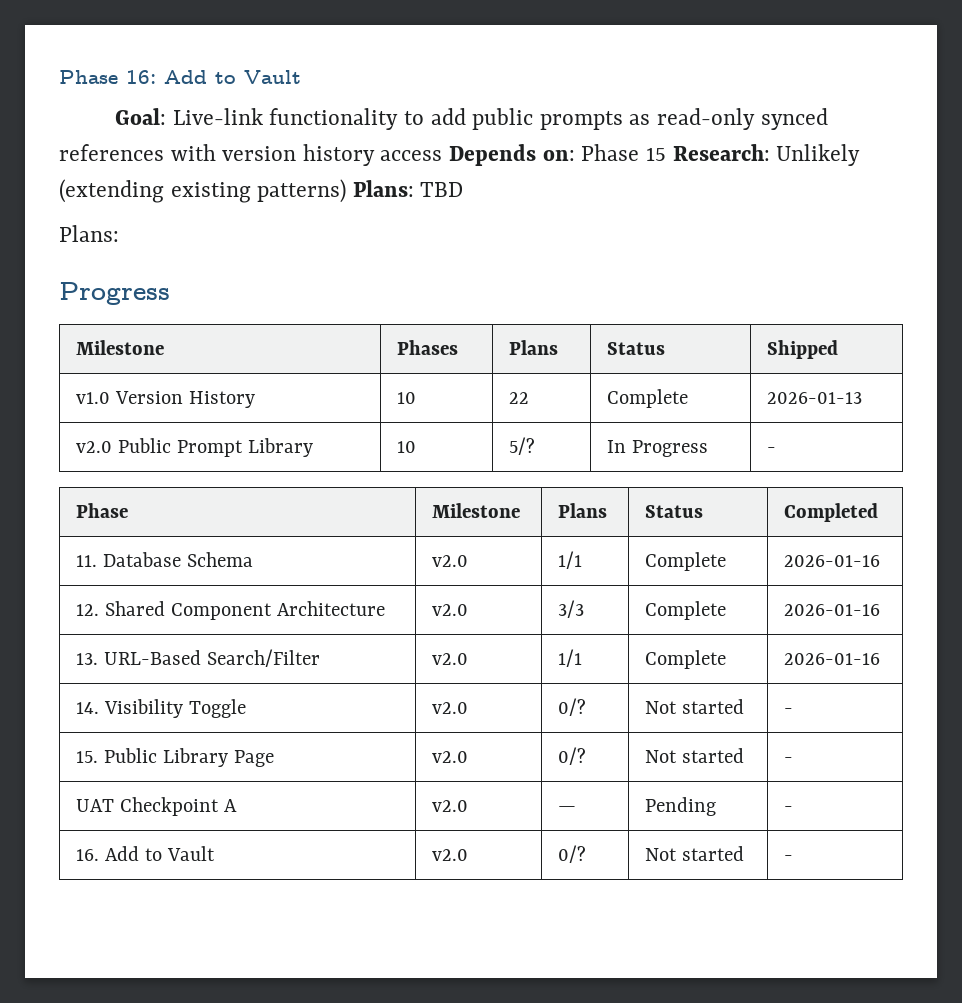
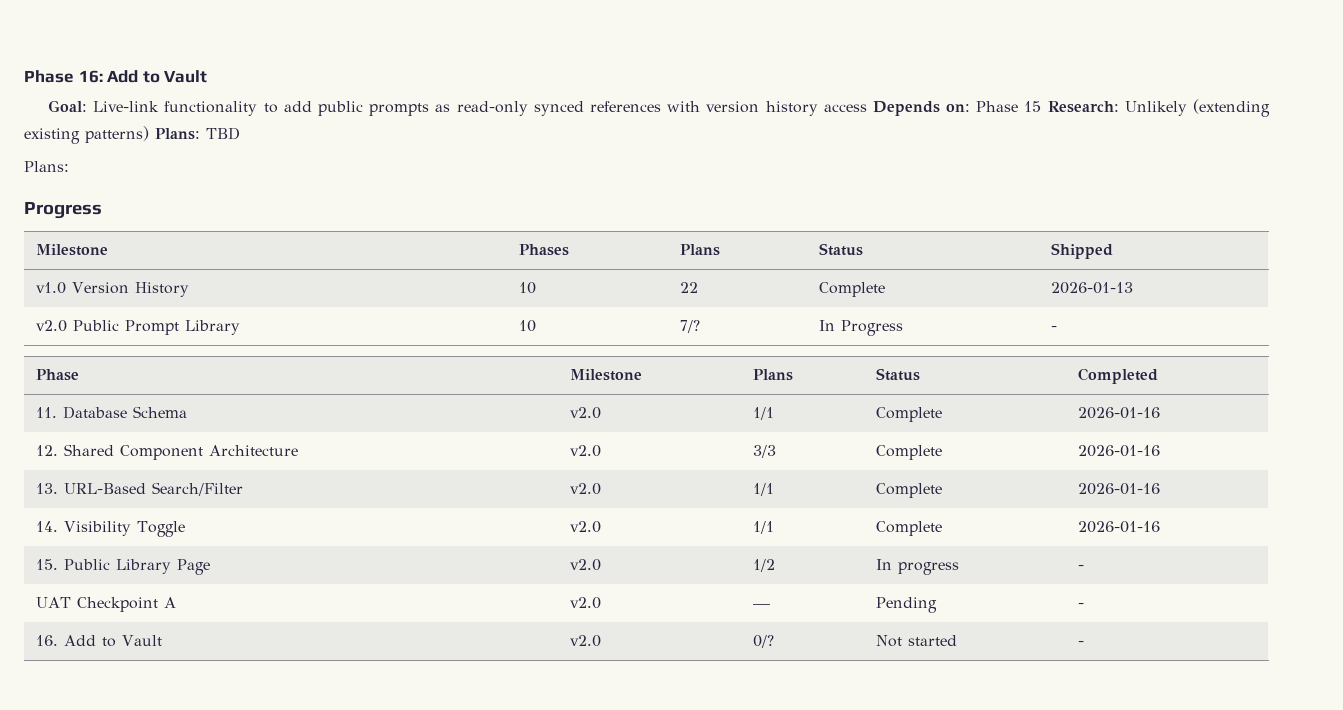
[509,437,536,455] 5/? -> [680,320,701,333] 7/?
[558,698,587,716] [645,699,745,714] [784,708,794,714] 0/? | Not started | - -> [753,521,775,534] [876,521,943,536] [1078,521,1161,533] 1/1 | Complete | 2026-01-16
[558,747,587,765] [645,748,745,763] 0/? | Not started -> [753,559,776,572] [876,559,960,575] 1/2 | In progress

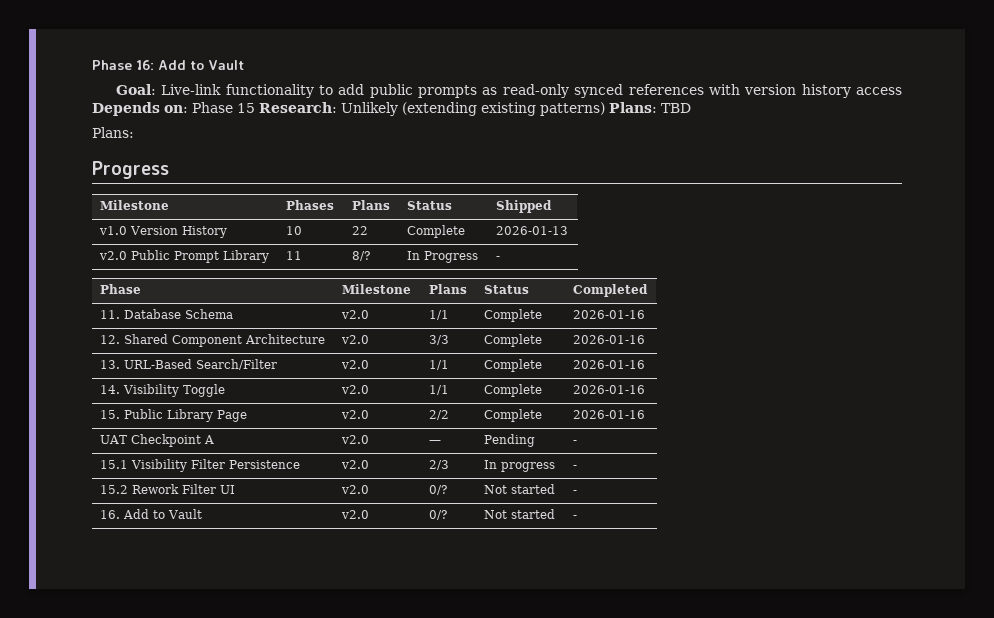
[519,320,537,332] [680,320,701,333] 10 | 7/? -> [286,251,303,260] [352,251,371,261] 11 | 8/?
[753,559,776,572] [876,559,960,575] [1078,565,1085,570] 1/2 | In progress | - -> [429,410,450,420] [484,409,543,422] [573,410,646,419] 2/2 | Complete | 2026-01-16
(1085, 605) none -> [100,459,301,472] [341,460,370,469] [429,460,450,470] [484,460,556,472] [573,465,578,469] [100,484,236,494] [341,485,370,494] [429,485,448,495] [484,484,556,494] [573,490,578,494] // 15.1 Visibility Filter Persistence | v2.0 | 2/3 | In progress | - // 15.2 Rework Filter UI | v2.0 | 0/? | Not started | -

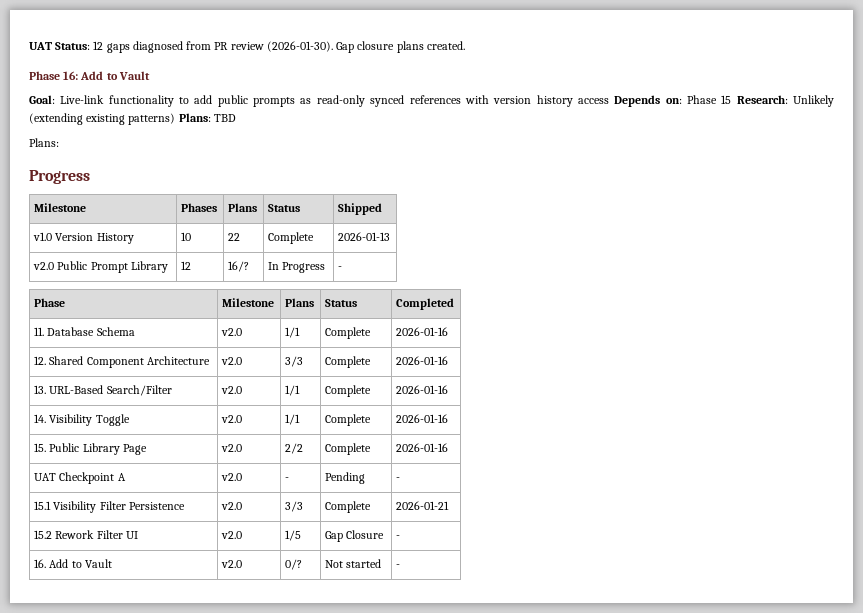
(92, 65) none -> [29,41,465,53] UAT Status: 12 gaps diagnosed from PR review (2026-01-30). Gap closure plans created. //
[286,251,303,260] [352,251,371,261] 11 | 8/? -> [181,261,192,270] [228,261,250,272] 12 | 16/?
[429,440,442,444] — -> [285,477,290,481] -
[429,460,450,470] [484,460,556,472] [573,465,578,469] 2/3 | In progress | - -> [285,501,304,512] [325,501,372,513] [396,501,450,510] 3/3 | Complete | 2026-01-21
[429,485,448,495] [484,484,556,494] 0/? | Not started -> [285,530,302,541] [325,530,385,542] 1/5 | Gap Closure

